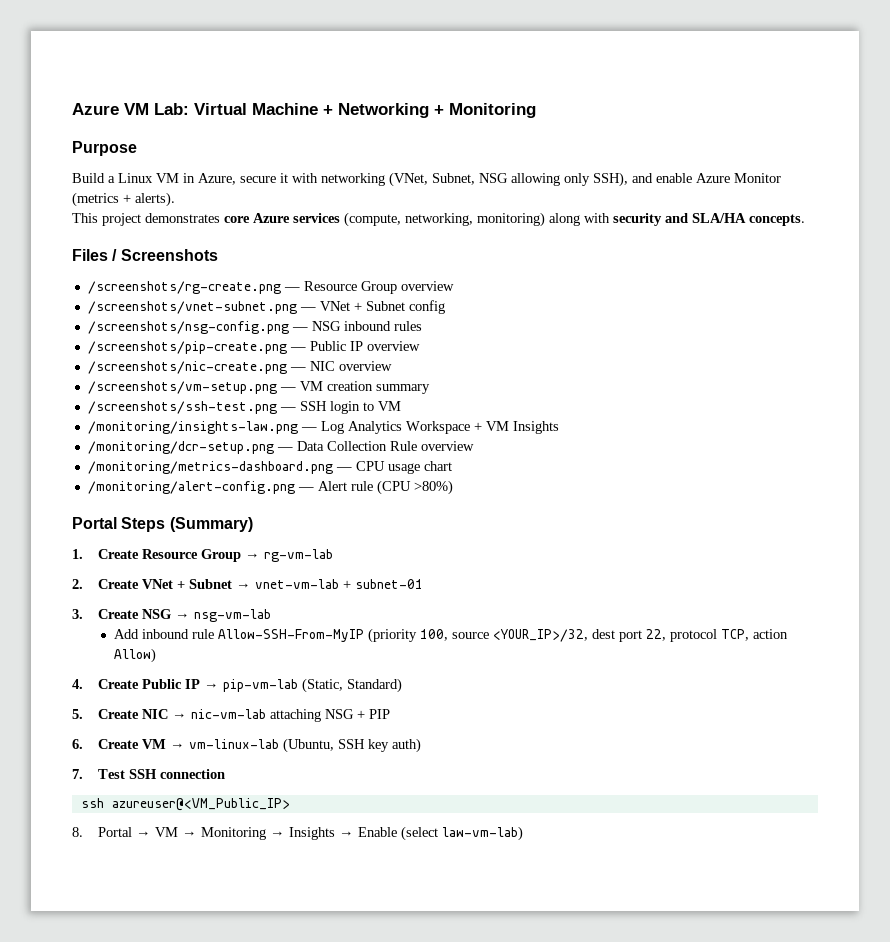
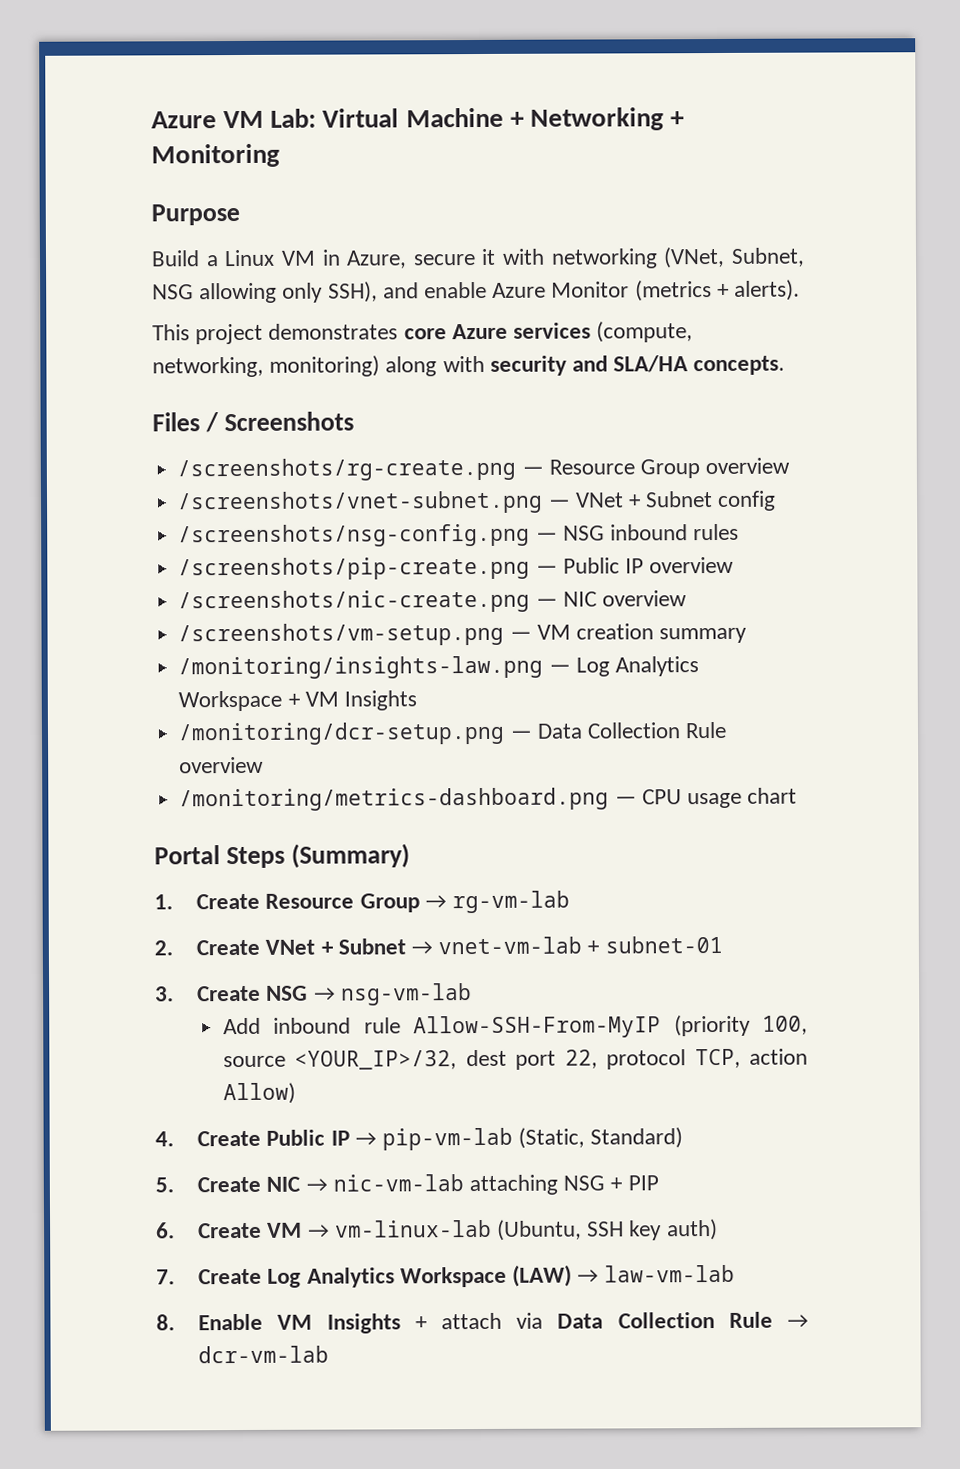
[87,401,401,414] // /screenshots/ssh-test.png — SSH login to VM -> (748, 635) none
[87,480,453,495] // /monitoring/alert-config.png — Alert rule (CPU >80%) -> (798, 795) none
[97,769,225,779] [80,798,290,811] [72,826,523,841] Test SSH connection // ssh azureuser@<VM_Public_IP> // 8. Portal → VM → Monitoring → Insights → Enable (select law-vm-lab) -> [198,1264,736,1288] [156,1311,809,1334] [198,1345,330,1364] Create Log Analytics Workspace (LAW) → law-vm-lab // 8. Enable VM Insights + attach via Data Collection Rule → dcr-vm-lab

